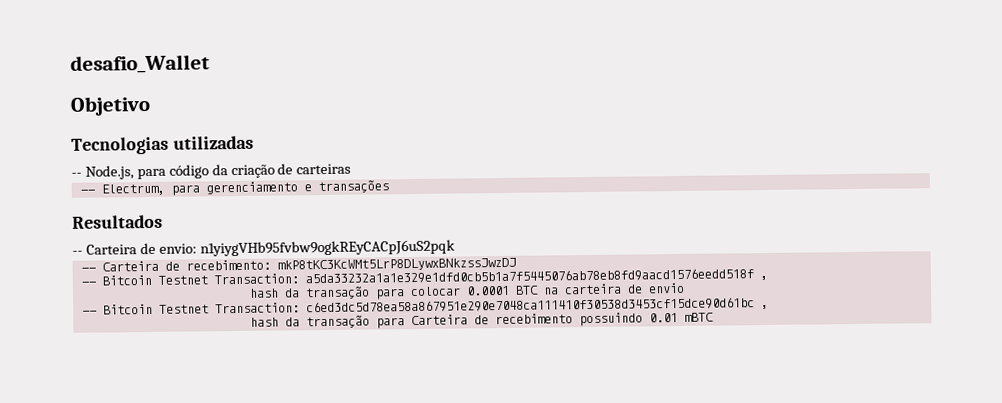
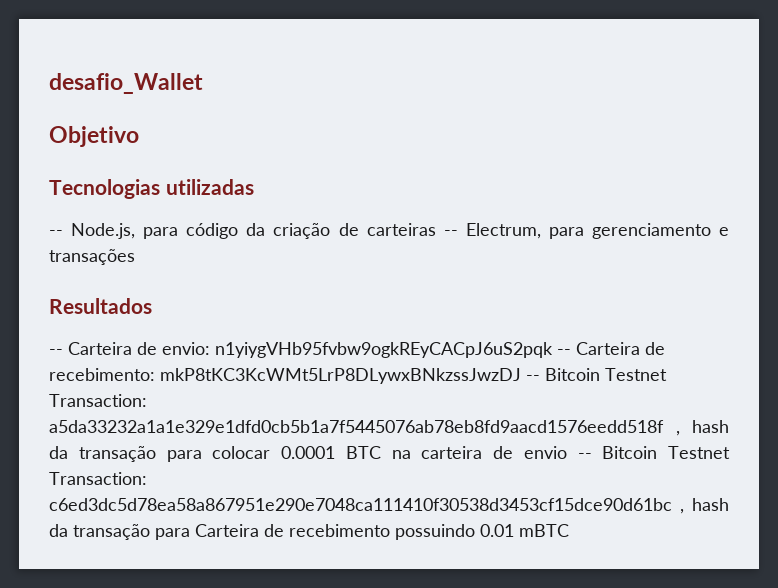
(352, 169) // -> (436, 229) none
(455, 248) // -> (553, 350) none
(516, 264) // -> (521, 376) none
(768, 278) // -> (680, 433) none
(685, 288) // -> (567, 452) none
(769, 307) // -> (684, 511) none

